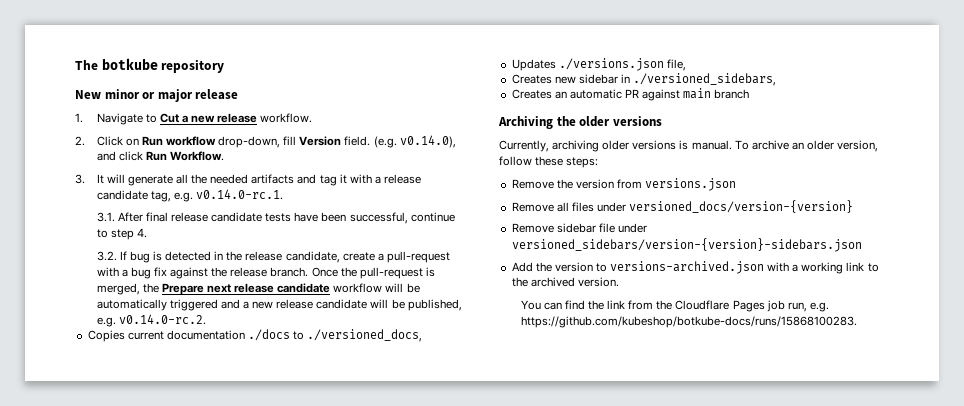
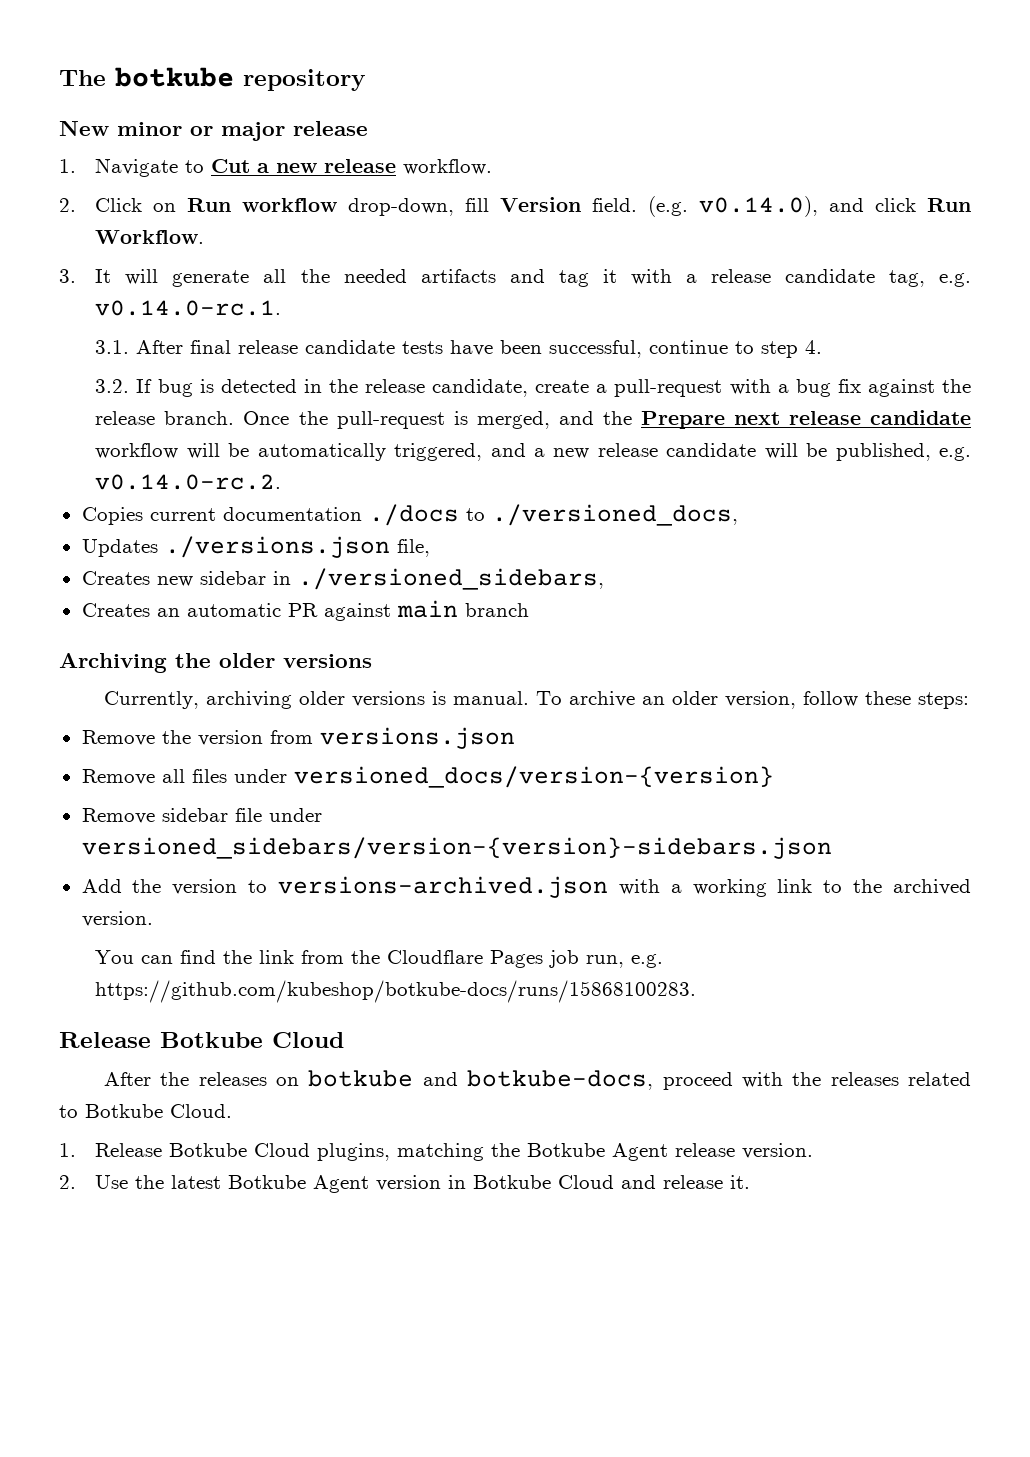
(140, 289) none -> [558,411,594,425] and
[169,299,218,311] triggered -> [394,443,483,461] triggered,
(857, 322) none -> [59,1032,344,1048] [104,1070,972,1090] [59,1104,232,1118] [59,1143,814,1161] [59,1175,751,1193] // Release Botkube Cloud // After the releases on botkube and botkube-docs, proceed with the releases related to Botkube Cloud. // 1. Release Botkube Cloud plugins, matching the Botkube Agent release version. // 2. Use the latest Botkube Agent version in Botkube Cloud and release it.

